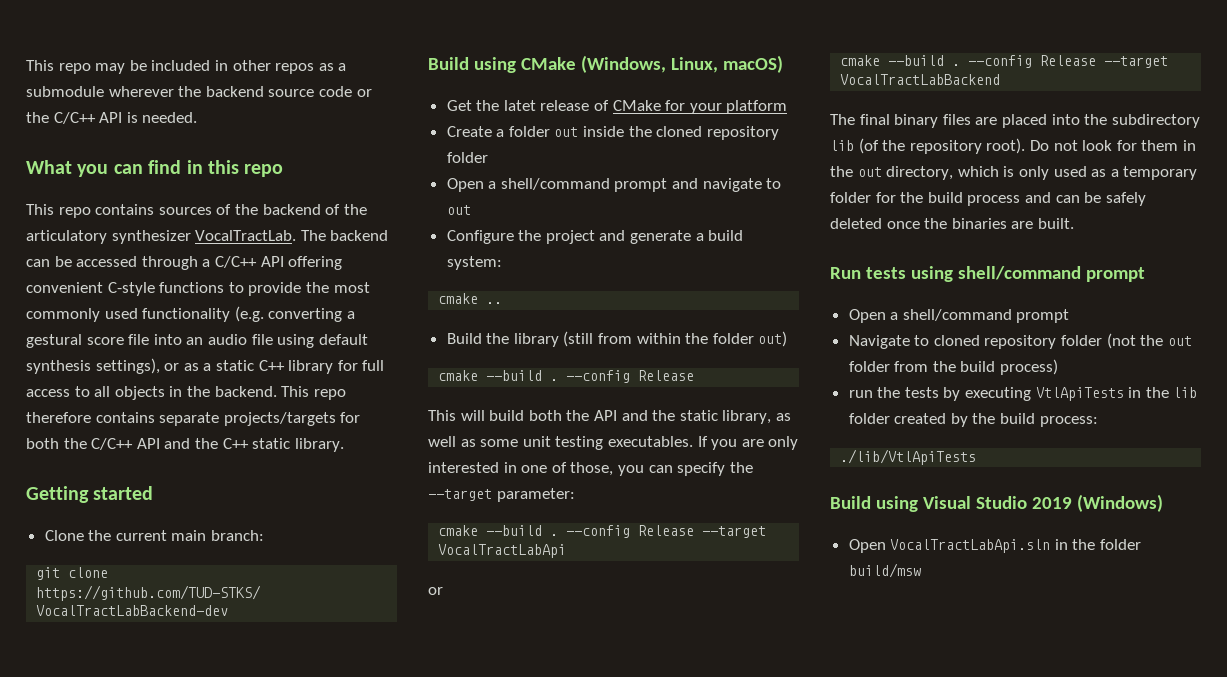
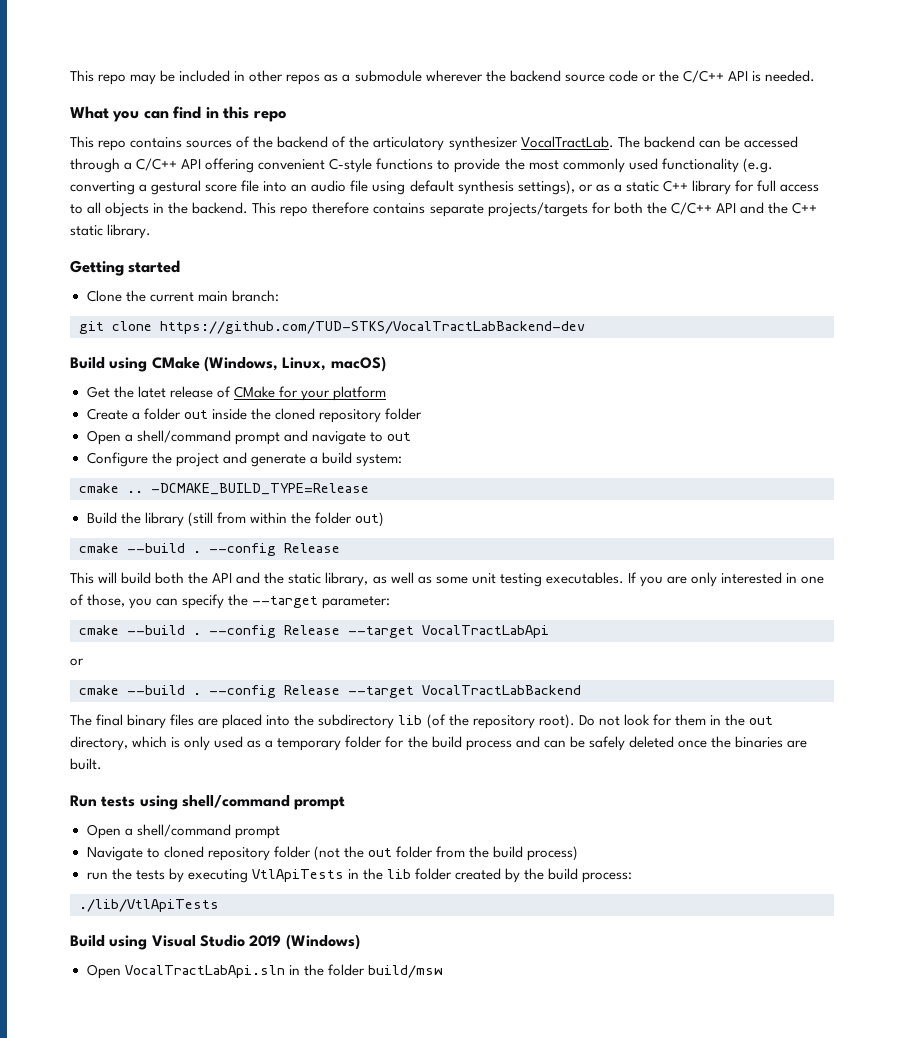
(503, 303) none -> [151,483,369,495] -DCMAKE_BUILD_TYPE=Release

